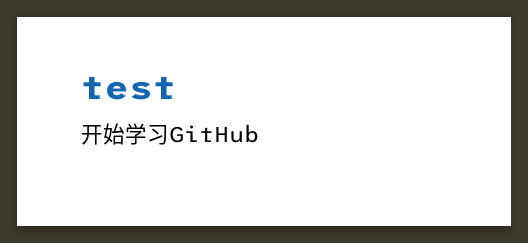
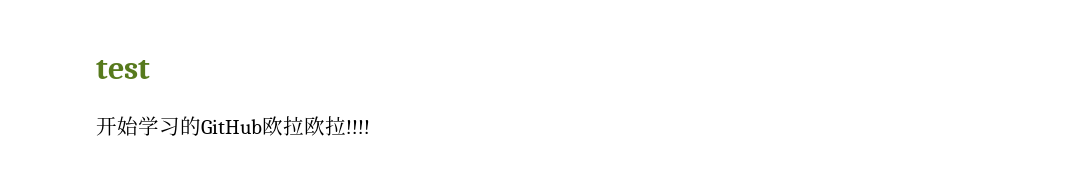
[169,124,259,143] GitHub -> [180,116,370,136] 的GitHub欧拉欧拉!!!!

